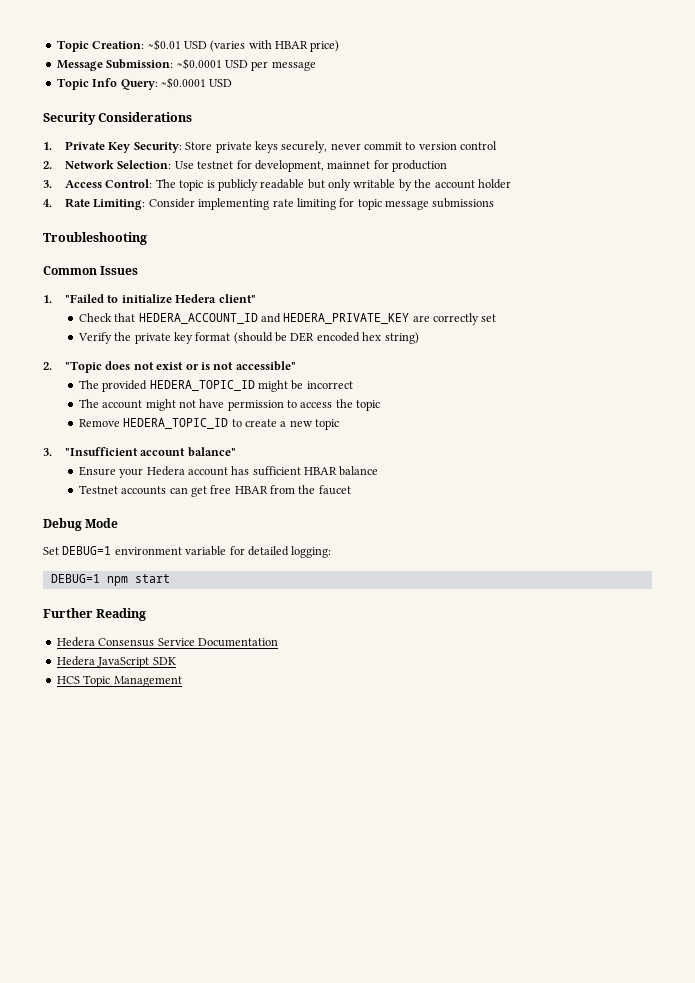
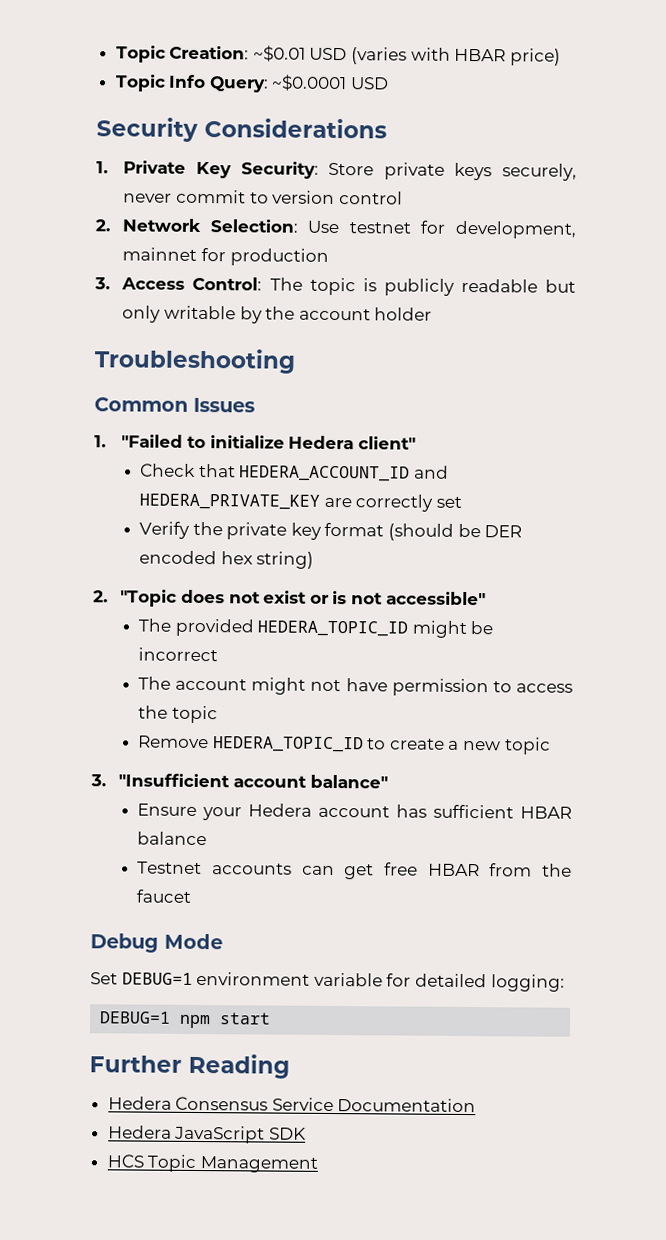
[56,58,316,71] // Message Submission: ~$0.0001 USD per message -> (561, 57) none
[43,198,495,210] // 4. Rate Limiting: Consider implementing rate limiting for topic message submissions -> (433, 314) none

